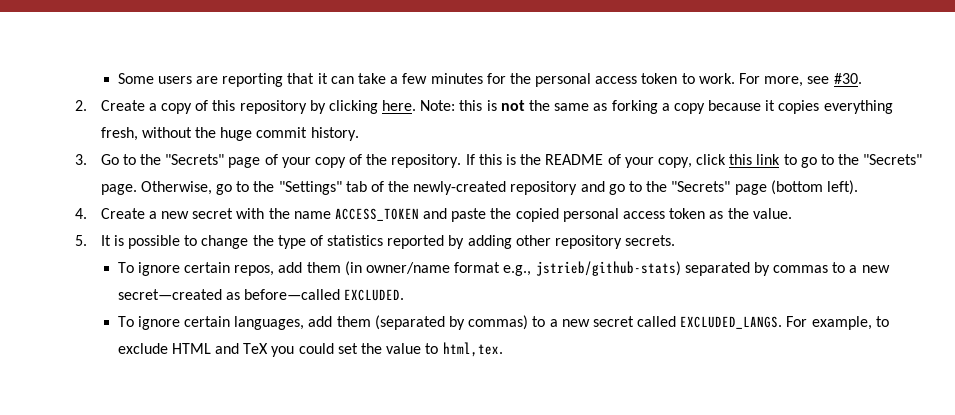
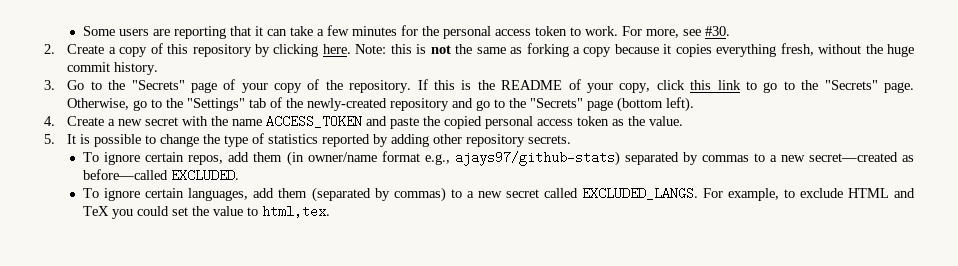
[535,261,681,276] jstrieb/github-stats) -> [454,151,620,166] ajays97/github-stats)

